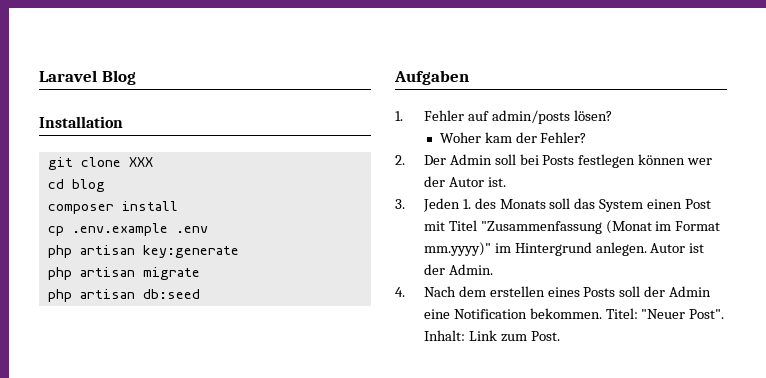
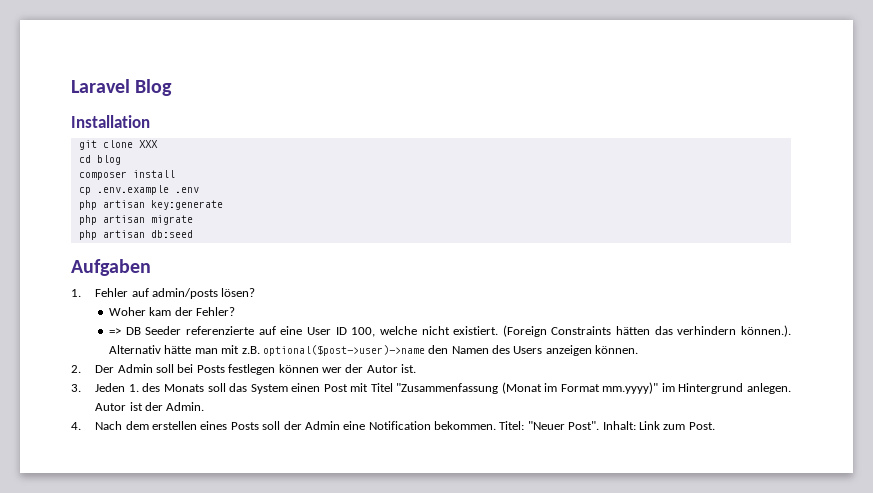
(587, 137) none -> [109,325,792,337] [109,345,639,356] // => DB Seeder referenzierte auf eine User ID 100, welche nicht existiert. (Foreign Constraints hätten das verhindern können.). Alternativ hätte man mit z.B. optional($post->user)->name den Namen des Users anzeigen können.

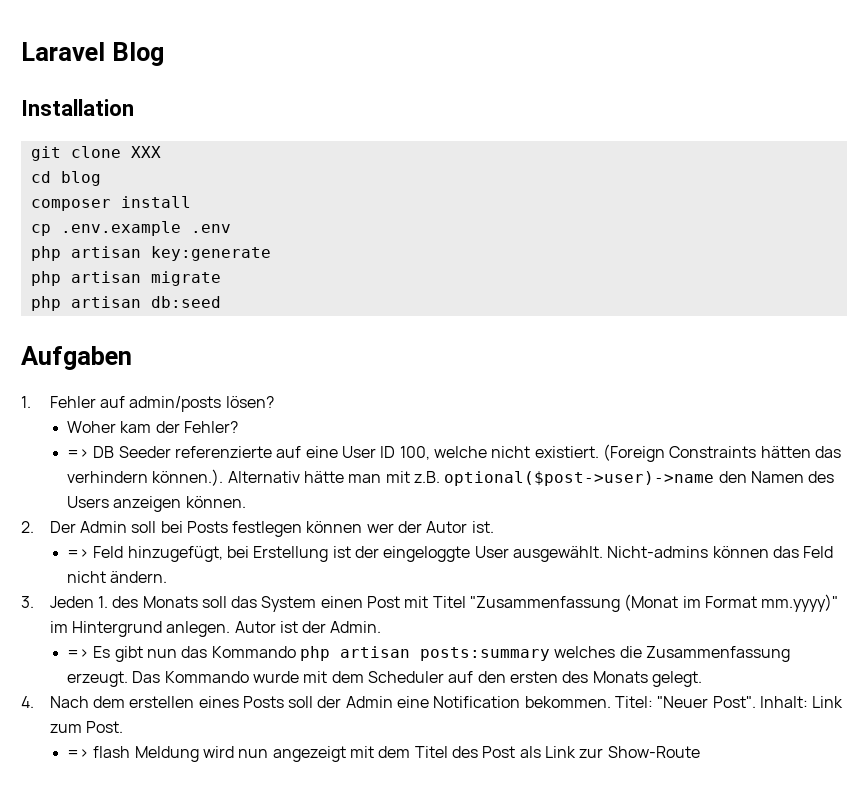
(417, 368) none -> [67,546,834,562] [67,571,168,583] // => Feld hinzugefügt, bei Erstellung ist der eingeloggte User ausgewählt. Nicht-admins können das Feld nicht ändern.
(205, 406) none -> [67,646,791,662] [67,671,703,687] // => Es gibt nun das Kommando php artisan posts:summary welches die Zusammenfassung erzeugt. Das Kommando wurde mit dem Scheduler auf den ersten des Monats gelegt.
(715, 426) none -> [67,746,700,762] // => flash Meldung wird nun angezeigt mit dem Titel des Post als Link zur Show-Route

